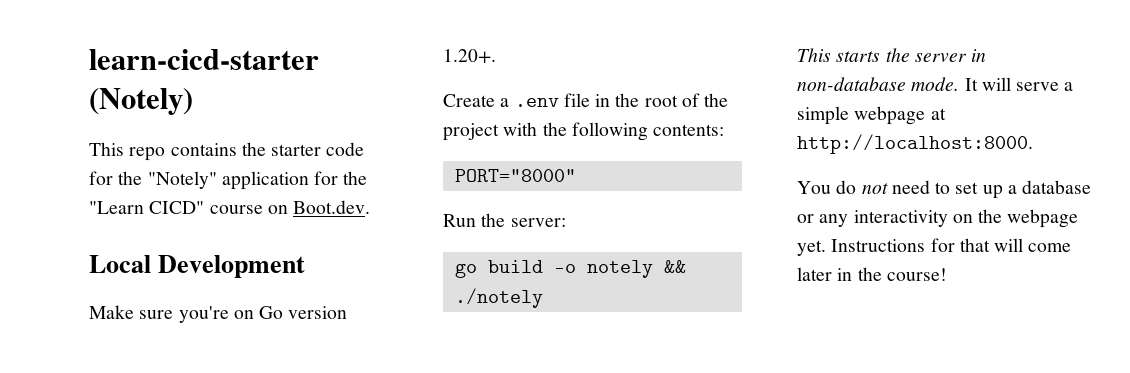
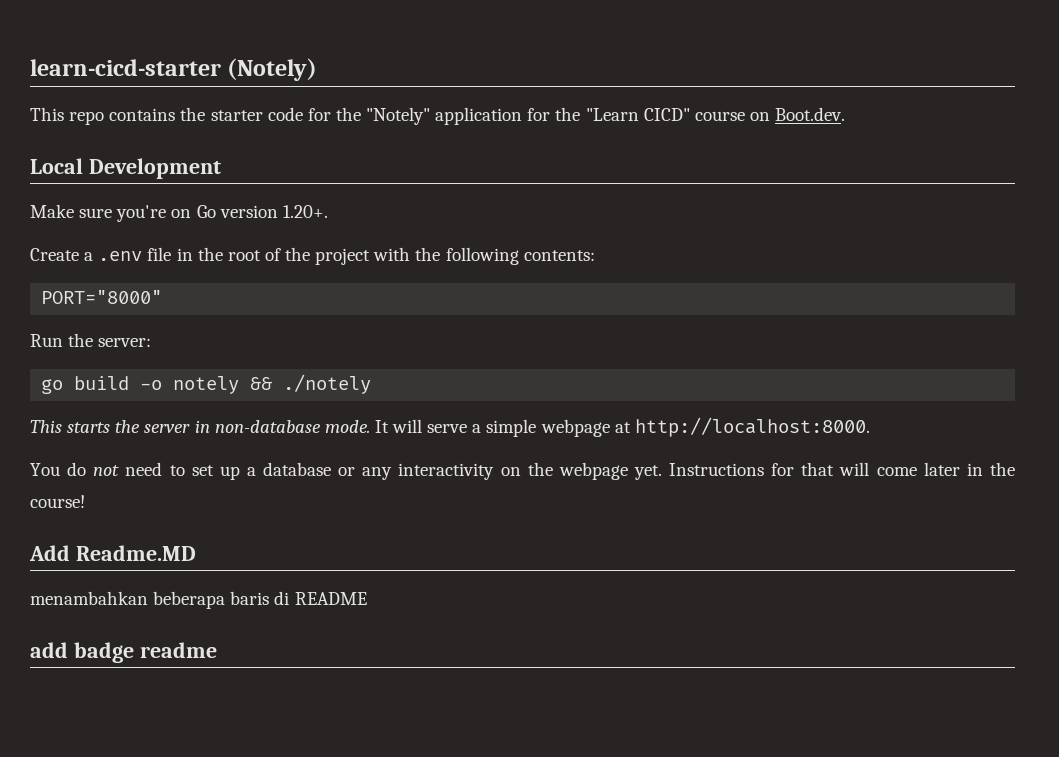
(947, 274) none -> [29,545,196,561] [30,591,367,609] [30,642,217,663] // Add Readme.MD // menambahkan beberapa baris di README // add badge readme

